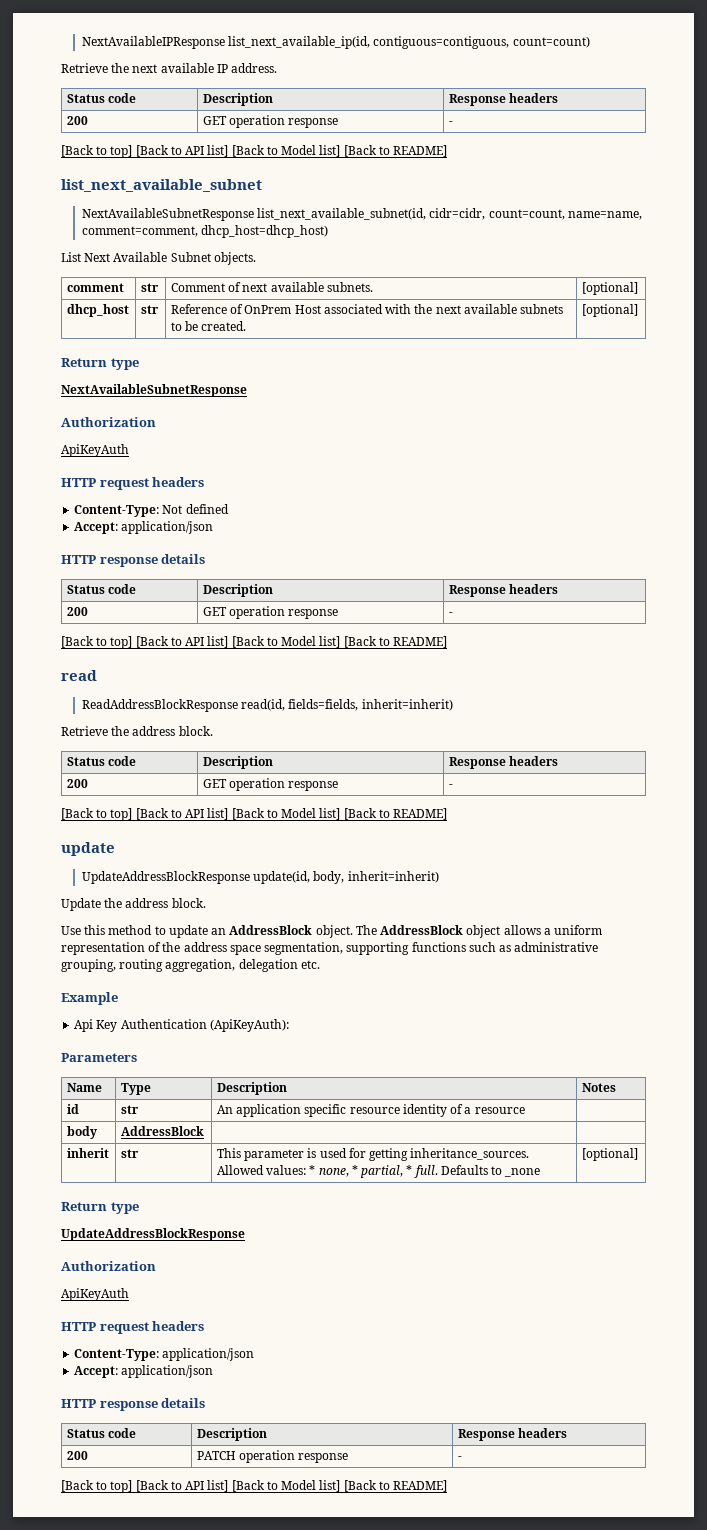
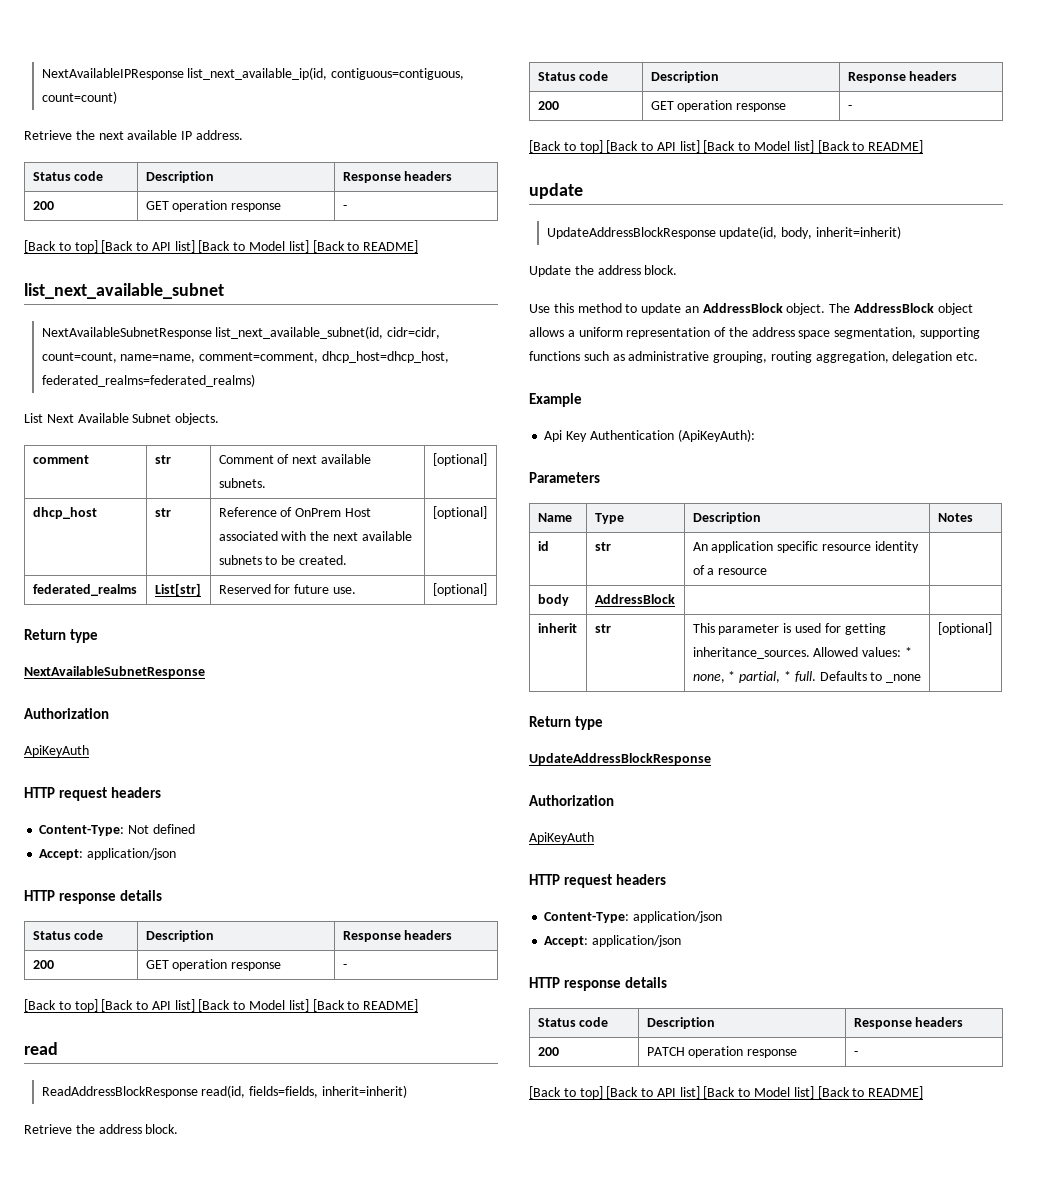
[201,225,329,238] dhcp_host=dhcp_host) -> [321,351,449,363] [41,374,255,387] dhcp_host=dhcp_host, federated_realms=federated_realms)
(638, 310) none -> [32,584,137,596] [154,583,201,596] [218,584,357,594] [432,583,487,596] // federated_realms | List[str] | Reserved for future use. | [optional]

